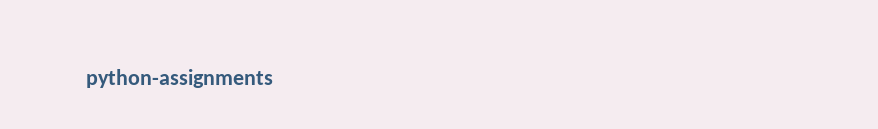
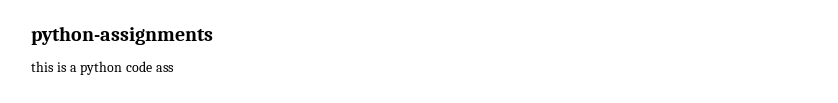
(273, 78) none -> [31,61,174,75] // this is a python code ass

